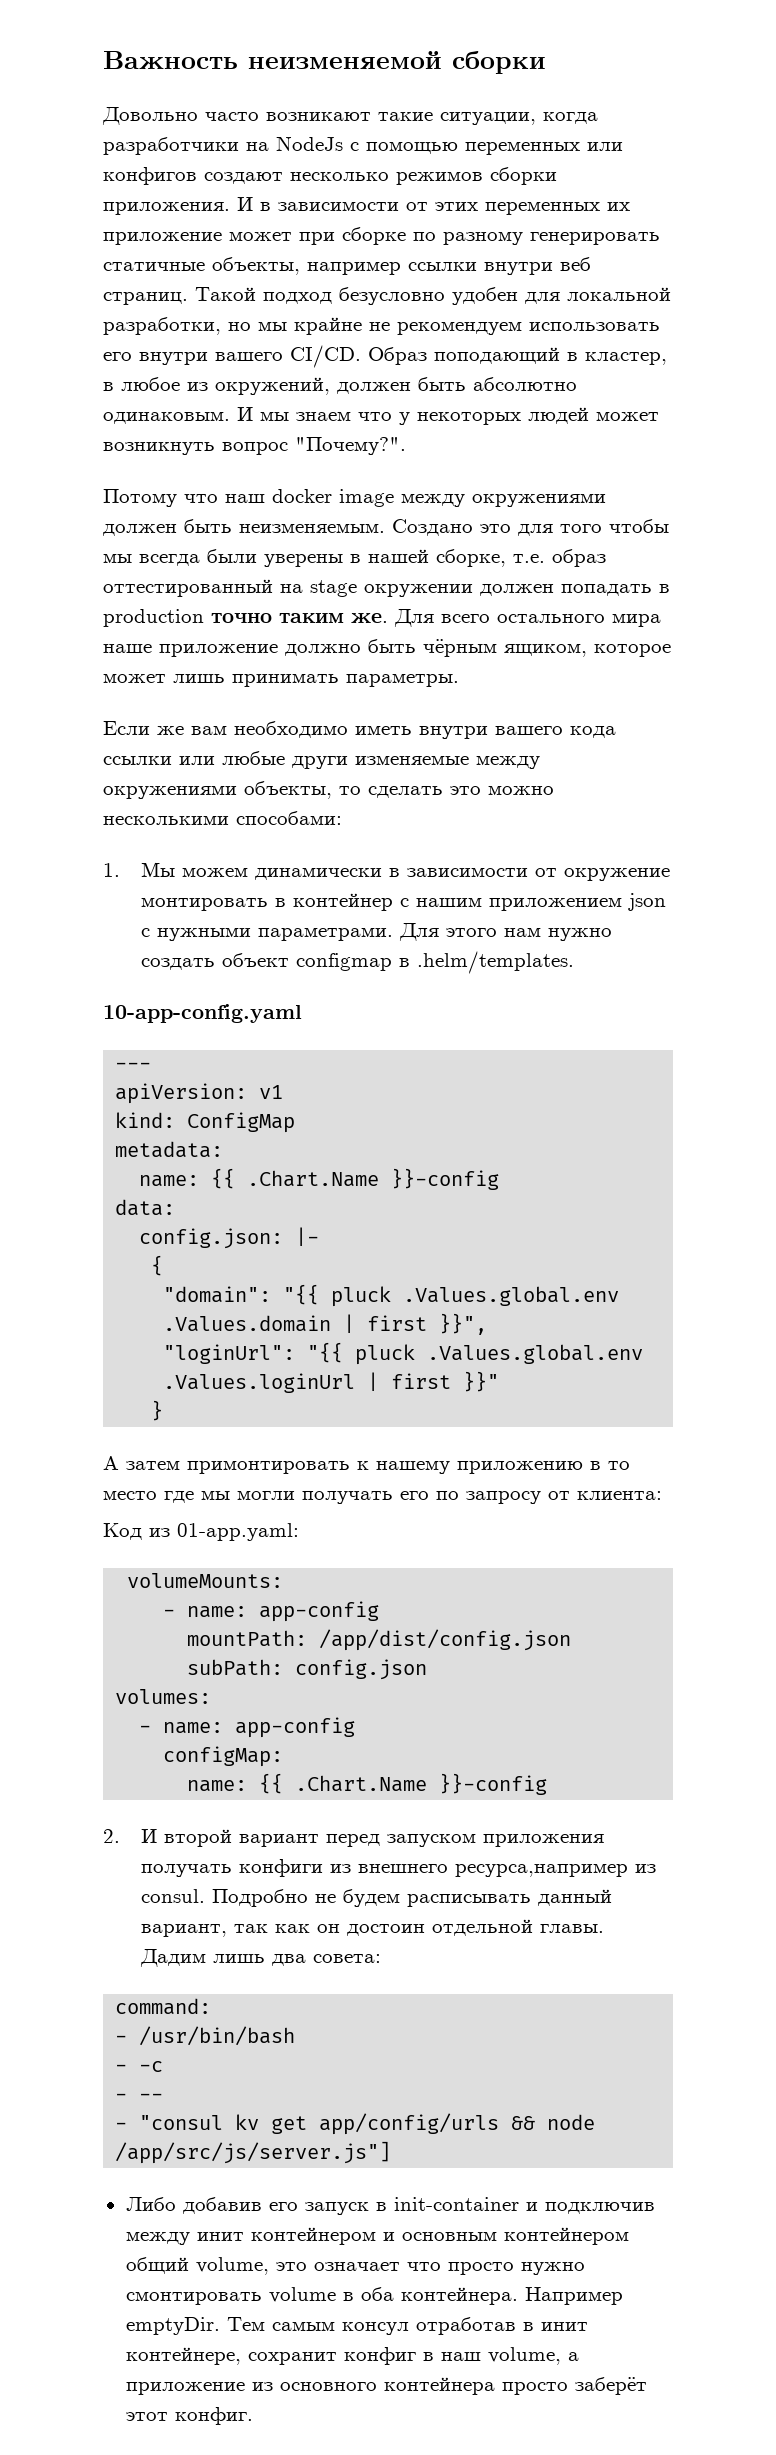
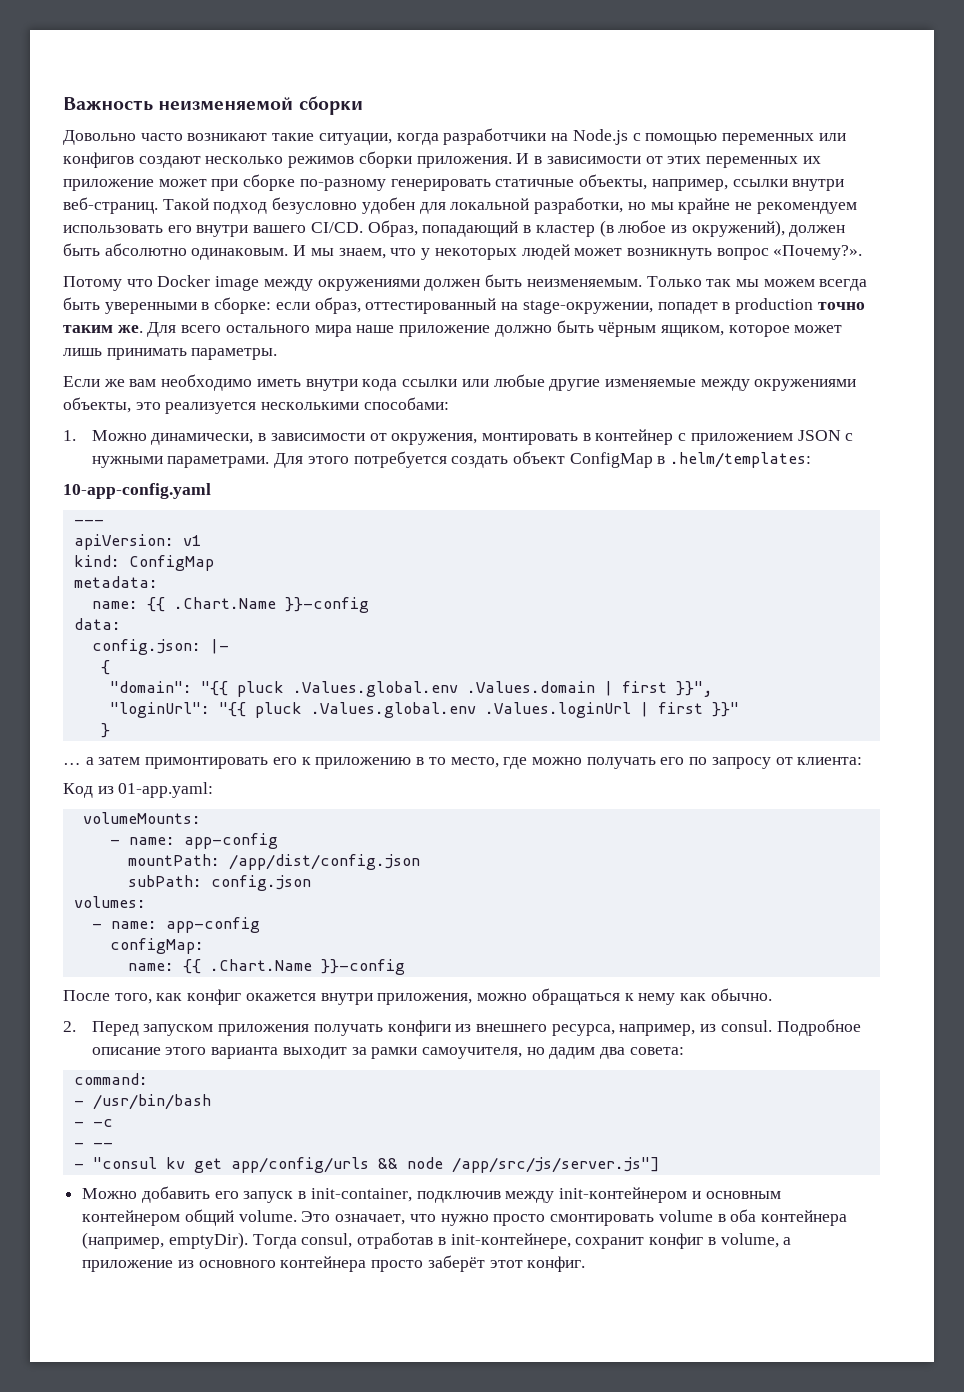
[276,136,343,151] NodeJs -> [572,129,628,145] Node.js
[413,232,523,245] по разному -> [299,179,386,191] по-разному
[307,262,401,275] например -> [651,179,728,191] например,
[560,257,591,271] [103,292,188,305] веб страниц. -> [63,197,158,214] веб-страниц.
[368,347,667,365] [103,382,114,391] Образ поподающий в кластер, в -> [367,220,614,237] Образ, попадающий в кластер (в
[215,377,330,395] окружений, -> [691,220,785,237] окружений),
[296,412,351,421] знаем -> [338,248,386,259] знаем,
[295,437,406,455] "Почему?". -> [773,245,863,260] «Почему?».
[225,489,332,503] наш docker -> [157,275,211,287] Docker
[392,519,669,536] [103,549,606,567] [103,579,652,597] Создано это для того чтобы мы всегда были уверены в нашей сборке, т.е. образ оттестированный на stage окружении должен попадать -> [646,276,868,291] [63,297,718,314] Только так мы можем всегда быть уверенными в сборке: если образ, оттестированный на stage-окружении, попадет
[495,726,563,735] вашего -> (358, 385) none
[292,756,348,769] други -> [549,379,601,391] другие
[339,786,554,798] то сделать это можно -> [135,402,257,414] это реализуется
[141,862,671,881] Мы можем динамически в зависимости от окружение -> [91,430,478,445] Можно динамически, в зависимости от окружения,
[416,893,667,911] нашим приложением json -> [690,430,841,445] приложением JSON
[504,928,613,941] [141,951,575,974] нам нужно создать объект configmap в .helm/templates. -> [353,451,812,468] потребуется создать объект ConfigMap в .helm/templates:
[103,1456,630,1474] [103,1491,295,1503] А затем примонтировать к нашему приложению в то место где мы могли -> [63,757,582,769] … а затем примонтировать его к приложению в то место, где можно
[103,1829,381,1847] 2. И второй вариант перед -> [63,988,772,1005] [63,1021,139,1036] После того, как конфиг окажется внутри приложения, можно обращаться к нему как обычно. // 2. Перед
[455,1864,657,1877] [141,1889,613,1907] [141,1919,605,1937] [140,1949,266,1967] ресурса,например из consul. Подробно не будем расписывать данный вариант, так как он достоин отдельной главы. Дадим лишь -> [551,1019,861,1036] [91,1047,596,1059] ресурса, например, из consul. Подробное описание этого варианта выходит за рамки самоучителя, но дадим
[125,2197,262,2214] Либо добавив -> [82,1186,210,1203] Можно добавить
[393,2197,655,2214] [125,2227,629,2245] [125,2257,585,2275] [125,2287,623,2305] [125,2317,588,2335] [125,2347,241,2365] init-container и подключив между инит контейнером и основным контейнером общий volume, это означает что просто нужно смонтировать volume в оба контейнера. Например emptyDir. Тем самым консул отработав в инит контейнере, -> [310,1187,781,1203] [82,1209,847,1226] [82,1232,571,1249] init-container, подключив между init-контейнером и основным контейнером общий volume. Это означает, что нужно просто смонтировать volume в оба контейнера (например, emptyDir). Тогда consul, отработав в init-контейнере,
[440,2352,481,2361] наш -> (716, 1241) none

